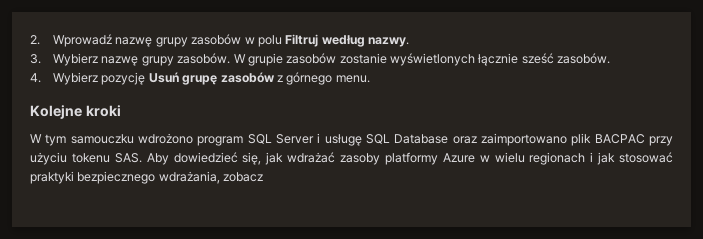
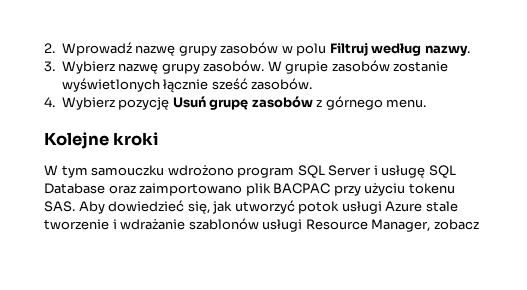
[287,152,673,165] [30,171,220,184] wdrażać zasoby platformy Azure w wielu regionach i jak stosować praktyki bezpiecznego wdrażania, -> [234,200,458,214] [44,218,431,232] utworzyć potok usługi Azure stale tworzenie i wdrażanie szablonów usługi Resource Manager,

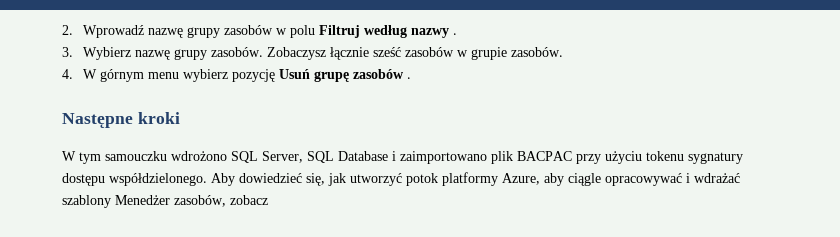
[424,45,470,56] nazwy. -> [410,28,457,38] nazwy .
[267,60,449,74] [61,78,313,93] [44,96,427,110] [44,132,109,149] W grupie zasobów zostanie wyświetlonych łącznie sześć zasobów. // 4. Wybierz pozycję Usuń grupę zasobów z górnego menu. // Kolejne -> [266,47,563,60] [62,69,411,82] [62,113,133,128] Zobaczysz łącznie sześć zasobów w grupie zasobów. // 4. W górnym menu wybierz pozycję Usuń grupę zasobów . // Następne
[237,165,426,178] program SQL Server i usługę -> [231,151,303,163] SQL Server,
[108,185,136,194] oraz -> [392,151,396,161] i
[44,201,75,212] SAS. -> [688,152,743,164] [62,173,207,186] sygnatury dostępu współdzielonego.
[341,201,458,214] [44,218,431,232] usługi Azure stale tworzenie i wdrażanie szablonów usługi Resource Manager, -> [442,172,740,186] [62,195,226,208] platformy Azure, aby ciągle opracowywać i wdrażać szablony Menedżer zasobów,

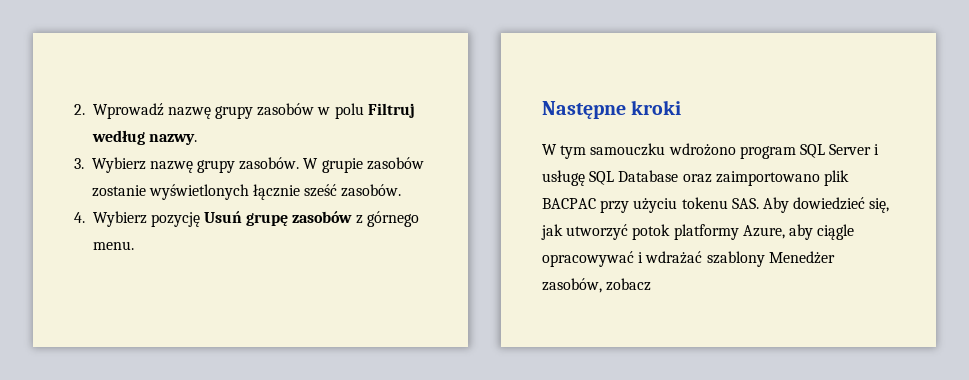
[410,28,457,38] nazwy . -> [148,134,197,145] nazwy.
[266,47,563,60] [62,69,228,82] Zobaczysz łącznie sześć zasobów w grupie zasobów. // 4. W górnym menu wybierz -> [303,157,424,173] [91,184,402,200] [74,211,147,227] W grupie zasobów zostanie wyświetlonych łącznie sześć zasobów. // 4. Wybierz
[406,77,411,79] . -> [355,211,419,227] [92,241,134,250] z górnego menu.
[231,151,303,163] SQL Server, -> [739,144,880,159] [542,170,585,186] program SQL Server i usługę
[392,151,396,161] i -> [682,174,712,183] oraz
[688,152,743,164] [62,173,207,186] sygnatury dostępu współdzielonego. -> [731,198,759,209] SAS.

